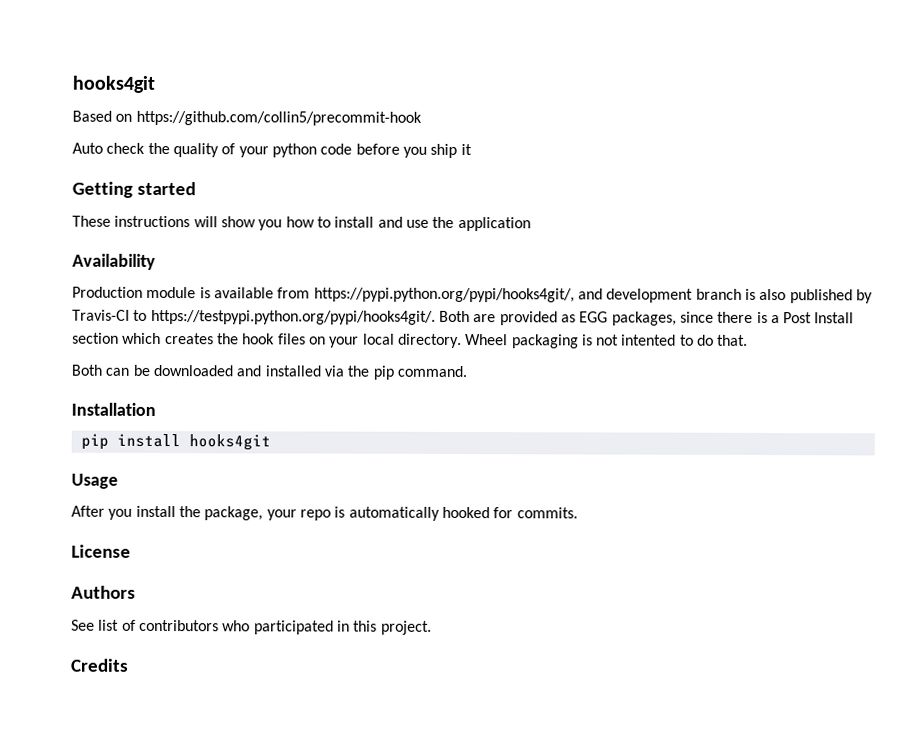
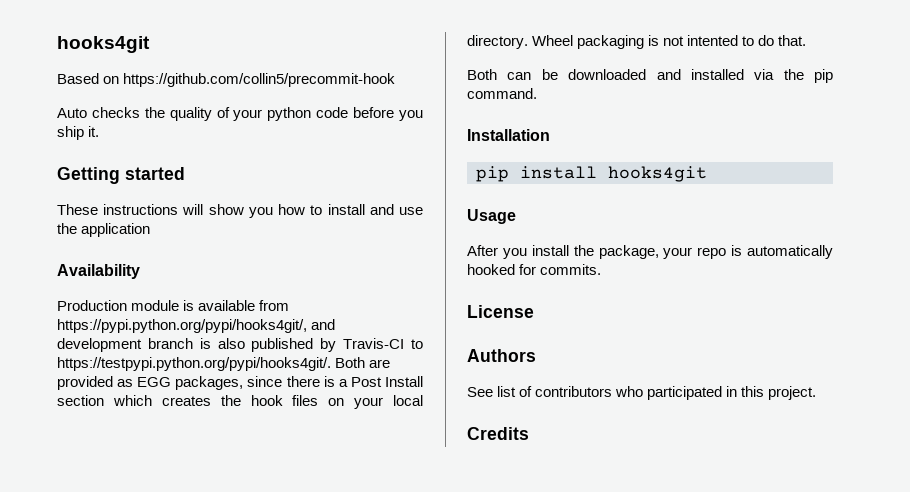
[106,142,146,154] check -> [91,107,140,118] checks
[460,143,472,156] it -> [88,126,100,137] it.

